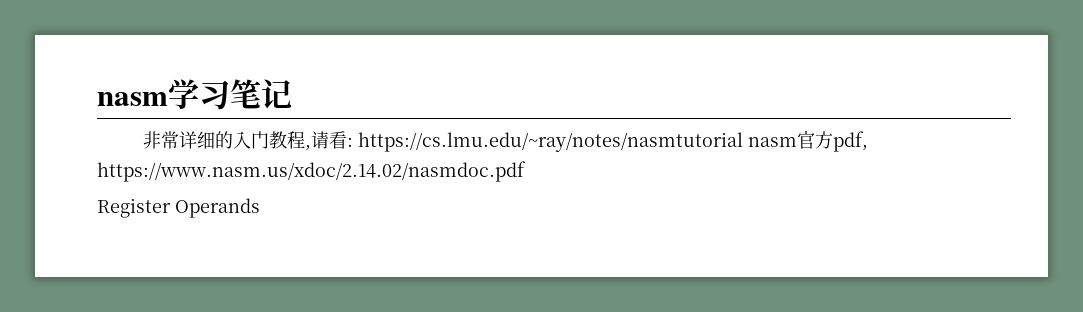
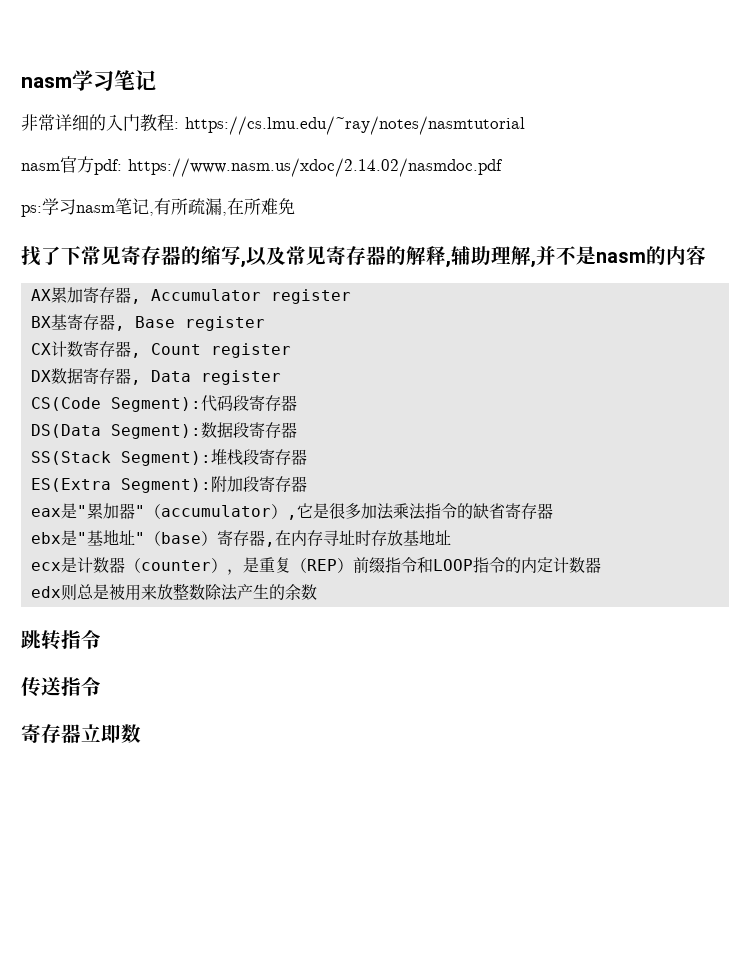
[304,131,347,151] ,请看 -> (174, 122) none
(743, 142) none -> (525, 125) //
[832,131,868,152] pdf, -> [94,159,122,175] pdf:
[97,198,260,218] Register Operands -> [21,198,295,217] [21,245,706,268] [31,287,352,304] [31,314,266,331] [31,341,292,358] [31,368,282,385] [31,395,298,412] [31,422,298,439] [31,449,308,466] [31,476,308,493] [31,503,554,520] [31,529,452,547] [31,557,602,575] [31,583,318,601] [21,630,101,650] [21,677,101,697] [21,724,141,743] ps:学习nasm笔记,有所疏漏,在所难免 // 找了下常见寄存器的缩写,以及常见寄存器的解释,辅助理解,并不是nasm的内容 // AX累加寄存器, Accumulator register // BX基寄存器, Base register // CX计数寄存器, Count register // DX数据寄存器, Data register // CS(Code Segment):代码段寄存器 // DS(Data Segment):数据段寄存器 // SS(Stack Segment):堆栈段寄存器 // ES(Extra Segment):附加段寄存器 // eax是"累加器"（accumulator）,它是很多加法乘法指令的缺省寄存器 // ebx是"基地址"（base）寄存器,在内存寻址时存放基地址 // ecx是计数器（counter），是重复（REP）前缀指令和LOOP指令的内定计数器 // edx则总是被用来放整数除法产生的余数 // 跳转指令 // 传送指令 // 寄存器立即数

